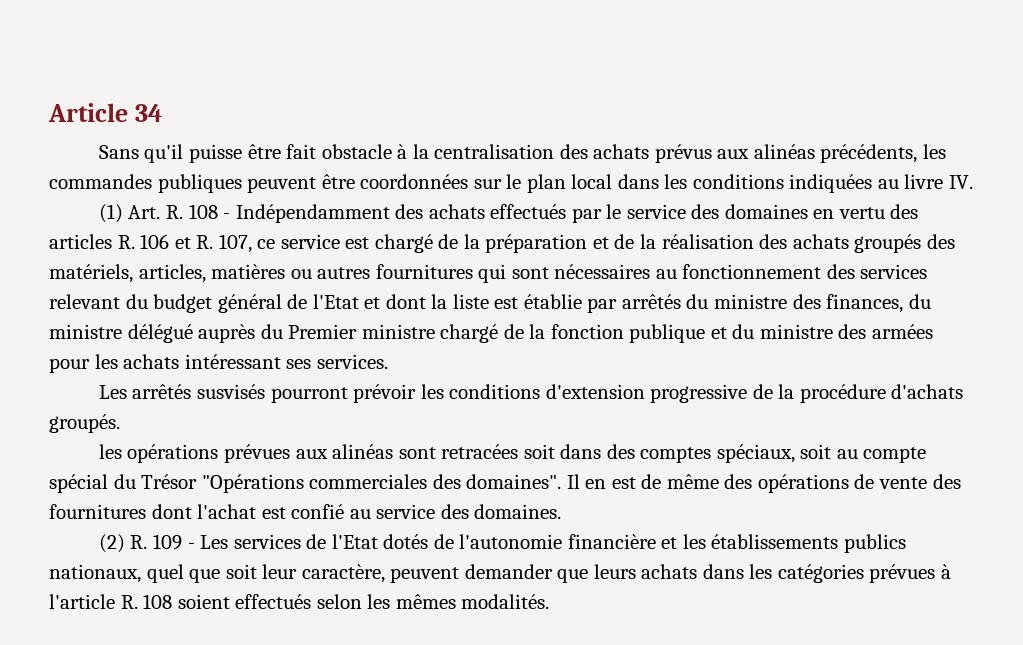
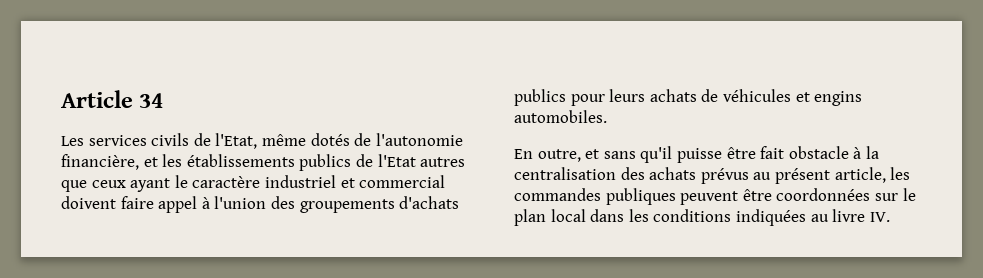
[98,145,139,159] Sans -> [61,133,463,149] [61,154,466,171] [61,175,446,192] [61,196,460,213] [514,89,863,106] [514,110,607,123] [514,149,636,162] Les services civils de l'Etat, même dotés de l'autonomie financière, et les établissements publics de l'Etat autres que ceux ayant le caractère industriel et commercial doivent faire appel à l'union des groupements d'achats publics pour leurs achats de véhicules et engins automobiles. // En outre, et sans
[717,144,918,163] aux alinéas précédents, -> [753,167,886,184] au présent article,
[98,204,919,223] [49,234,955,253] [49,264,928,283] [49,294,931,313] [49,324,934,343] [49,354,388,373] [98,384,964,403] [49,414,120,433] [98,444,927,463] [49,474,961,493] [49,504,562,519] [98,534,906,553] [49,564,952,583] [49,594,550,609] // (1) Art. R. 108 - Indépendamment des achats effectués par le service des domaines en vertu des articles R. 106 et R. 107, ce service est chargé de la préparation et de la réalisation des achats groupés des matériels, articles, matières ou autres fournitures qui sont nécessaires au fonctionnement des services relevant du budget général de l'Etat et dont la liste est établie par arrêtés du ministre des finances, du ministre délégué auprès du Premier ministre chargé de la fonction publique et du ministre des armées pour les achats intéressant ses services. // Les arrêtés susvisés pourront prévoir les conditions d'extension progressive de la procédure d'achats groupés. // les opérations prévues aux alinéas sont retracées soit dans des comptes spéciaux, soit au compte spécial du Trésor "Opérations commerciales des domaines". Il en est de même des opérations de vente des fournitures dont l'achat est confié au service des domaines. // (2) R. 109 - Les services de l'Etat dotés de l'autonomie financière et les établissements publics nationaux, quel que soit leur caractère, peuvent demander que leurs achats dans les catégories prévues à l'article R. 108 soient effectués selon les mêmes modalités. -> (890, 217) none

